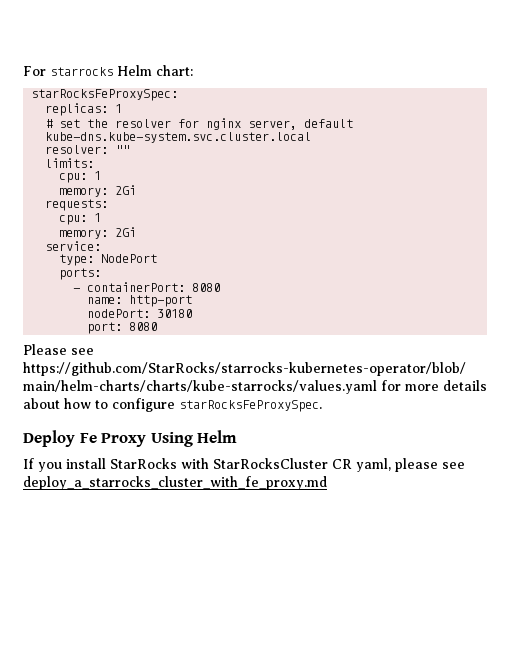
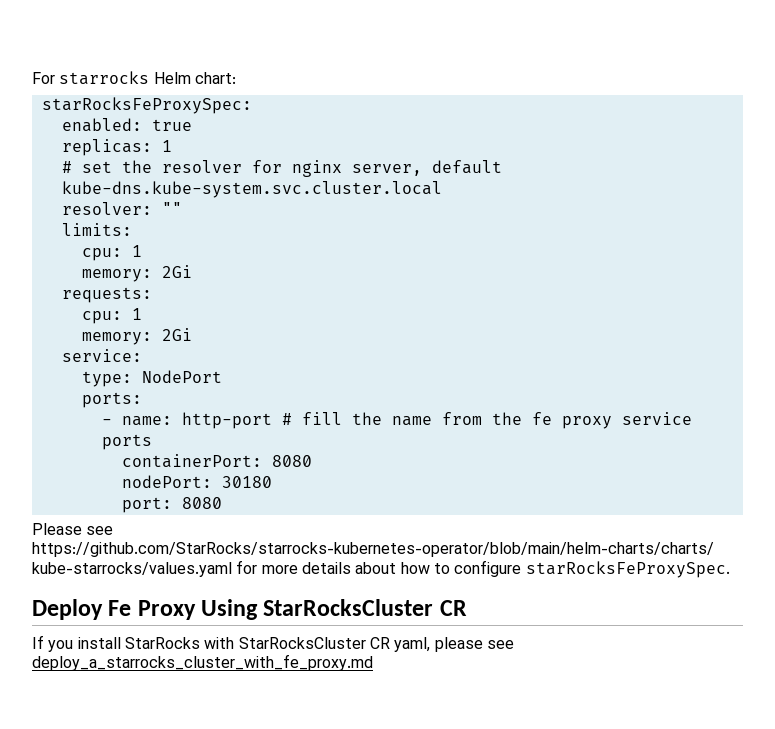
(179, 95) none -> [61,118,192,132] // enabled: true
(81, 290) none -> [121,412,692,429] [101,434,152,450] name: http-port # fill the name from the fe proxy service ports //
[87,295,193,307] // name: http-port -> (312, 461) none
[197,430,238,443] Helm -> [263,599,467,616] StarRocksCluster CR

